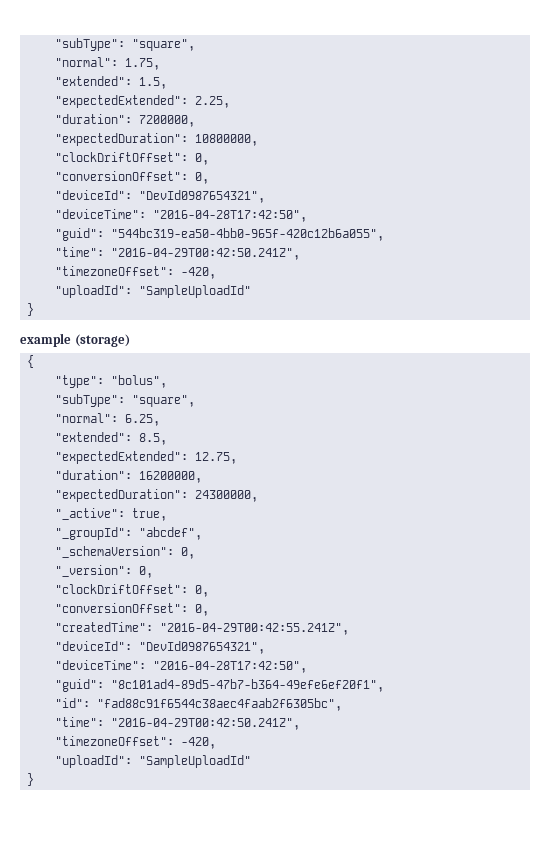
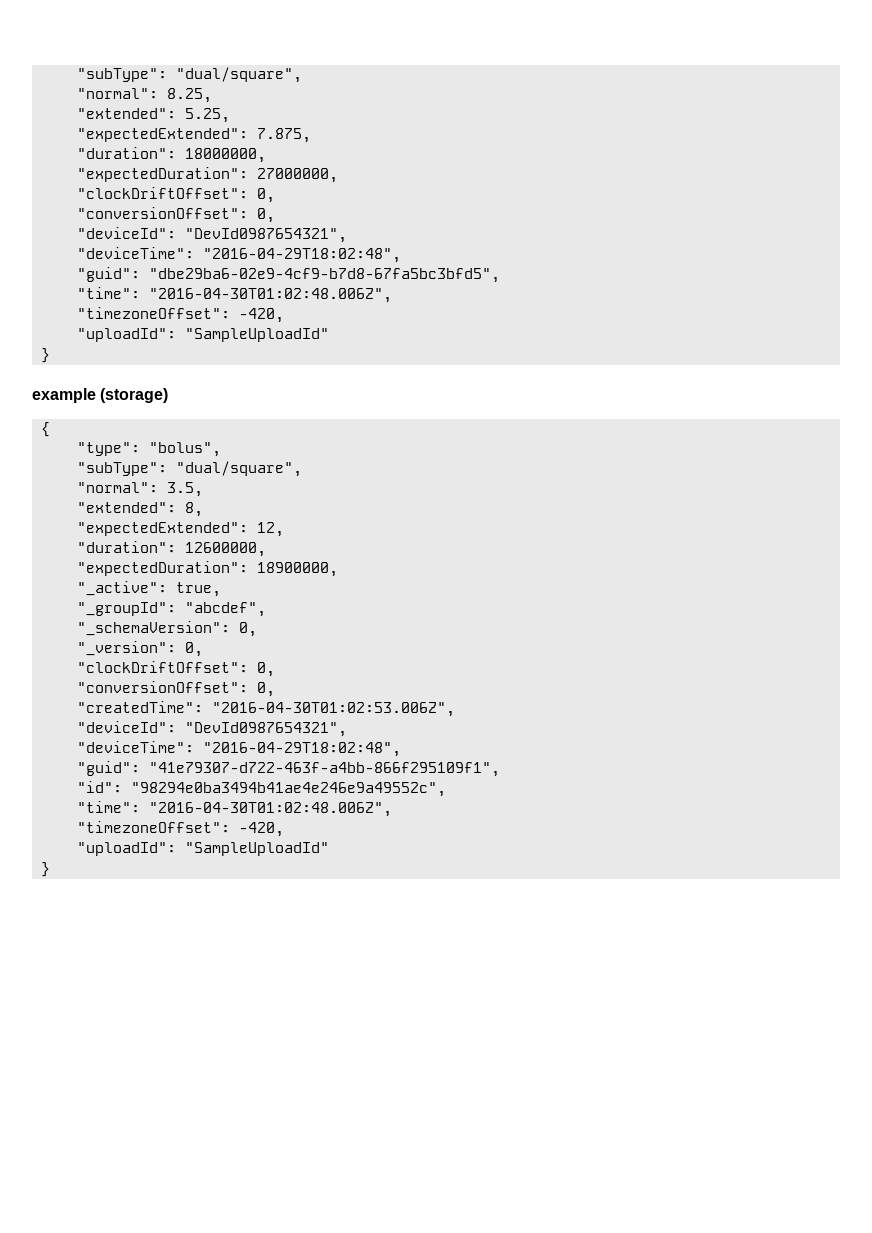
[55,38,196,51] [55,57,161,70] [55,76,168,89] [55,95,231,108] [55,114,196,127] [55,133,259,146] "subType": "square", // "normal": 1.75, // "extended": 1.5, // "expectedExtended": 2.25, // "duration": 7200000, // "expectedDuration": 10800000, -> [77,67,302,83] [77,88,212,103] [77,108,230,123] [77,128,311,143] [77,147,266,163] [77,167,338,183] "subType": "dual/square", // "normal": 8.25, // "extended": 5.25, // "expectedExtended": 7.875, // "duration": 18000000, // "expectedDuration": 27000000,
[153,210,308,222] [55,228,385,241] [55,247,301,260] "2016-04-28T17:42:50", // "guid": "544bc319-ea50-4bb0-965f-420c12b6a055", // "time": "2016-04-29T00:42:50.241Z", -> [203,248,401,263] [77,267,500,283] [77,287,392,303] "2016-04-29T18:02:48", // "guid": "dbe29ba6-02e9-4cf9-b7d8-67fa5bc3bfd5", // "time": "2016-04-30T01:02:48.006Z",
[132,395,196,407] [55,413,161,426] [55,432,168,445] [55,451,238,464] [55,470,203,483] [55,489,259,502] "square", // "normal": 6.25, // "extended": 8.5, // "expectedExtended": 12.75, // "duration": 16200000, // "expectedDuration": 24300000, -> [176,461,302,477] [77,482,203,497] [77,502,203,517] [77,522,284,537] [77,541,266,557] [77,561,338,577] "dual/square", // "normal": 3.5, // "extended": 8, // "expectedExtended": 12, // "duration": 12600000, // "expectedDuration": 18900000,
[160,623,350,635] [55,641,266,654] [55,660,308,673] [55,679,385,692] "2016-04-29T00:42:55.241Z", // "deviceId": "DevId0987654321", // "deviceTime": "2016-04-28T17:42:50", // "guid": "8c101ad4-89d5-47b7-b364-49efe6ef20f1", -> [212,702,455,717] [77,721,347,737] [77,741,401,757] [77,761,500,777] "2016-04-30T01:02:53.006Z", // "deviceId": "DevId0987654321", // "deviceTime": "2016-04-29T18:02:48", // "guid": "41e79307-d722-463f-a4bb-866f295109f1",
[97,698,343,711] [55,717,301,730] "fad88c91f6544c38aec4faab2f6305bc", // "time": "2016-04-29T00:42:50.241Z", -> [131,782,446,797] [77,801,392,817] "98294e0ba3494b41ae4e246e9a49552c", // "time": "2016-04-30T01:02:48.006Z",

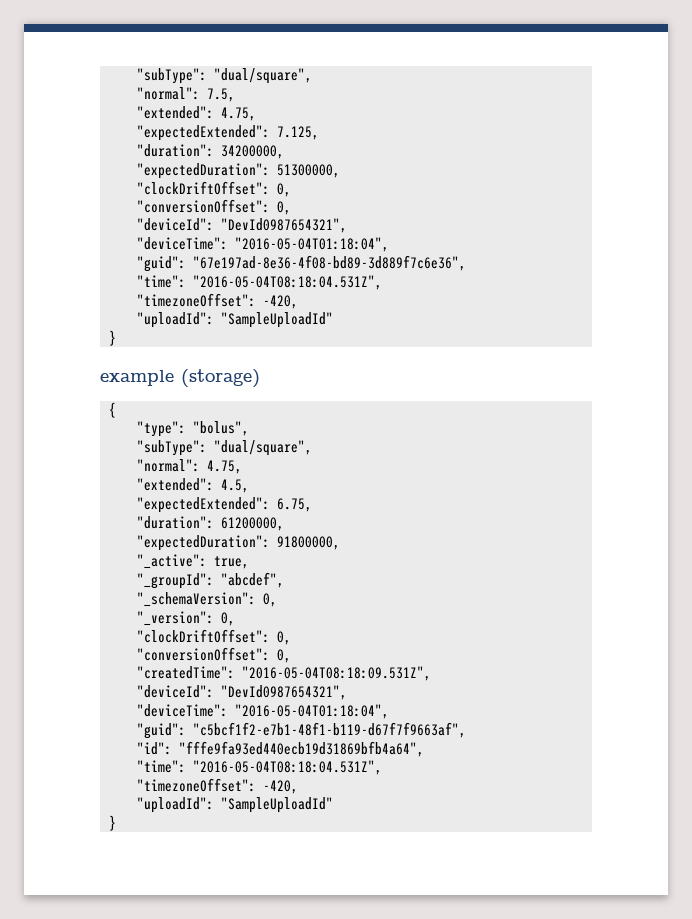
[77,67,302,83] [77,88,212,103] [77,108,230,123] [77,128,311,143] [77,147,266,163] [77,167,338,183] "subType": "dual/square", // "normal": 8.25, // "extended": 5.25, // "expectedExtended": 7.875, // "duration": 18000000, // "expectedDuration": 27000000, -> [136,68,312,84] [136,87,235,102] [136,106,256,121] [136,125,319,141] [136,144,284,159] [136,163,340,179] "subType": "dual/square", // "normal": 7.5, // "extended": 4.75, // "expectedExtended": 7.125, // "duration": 34200000, // "expectedDuration": 51300000,
[203,248,401,263] [77,267,500,283] [77,287,392,303] "2016-04-29T18:02:48", // "guid": "dbe29ba6-02e9-4cf9-b7d8-67fa5bc3bfd5", // "time": "2016-04-30T01:02:48.006Z", -> [234,237,389,252] [136,255,466,272] [136,275,382,290] "2016-05-04T01:18:04", // "guid": "67e197ad-8e36-4f08-bd89-3d889f7c6e36", // "time": "2016-05-04T08:18:04.531Z",
[167,482,203,497] [77,502,203,517] [77,522,284,537] [77,541,266,557] [77,561,338,577] 3.5, // "extended": 8, // "expectedExtended": 12, // "duration": 12600000, // "expectedDuration": 18900000, -> [206,460,242,474] [136,478,249,493] [136,497,312,513] [136,516,284,531] [136,535,340,551] 4.75, // "extended": 4.5, // "expectedExtended": 6.75, // "duration": 61200000, // "expectedDuration": 91800000,
[212,702,455,717] [77,721,347,737] [77,741,401,757] [77,761,500,777] "2016-04-30T01:02:53.006Z", // "deviceId": "DevId0987654321", // "deviceTime": "2016-04-29T18:02:48", // "guid": "41e79307-d722-463f-a4bb-866f295109f1", -> [241,666,431,681] [136,685,347,700] [136,704,389,719] [136,722,466,739] "2016-05-04T08:18:09.531Z", // "deviceId": "DevId0987654321", // "deviceTime": "2016-05-04T01:18:04", // "guid": "c5bcf1f2-e7b1-48f1-b119-d67f7f9663af",
[131,782,446,797] [77,801,392,817] "98294e0ba3494b41ae4e246e9a49552c", // "time": "2016-04-30T01:02:48.006Z", -> [178,741,424,757] [136,760,382,775] "fffe9fa93ed440ecb19d31869bfb4a64", // "time": "2016-05-04T08:18:04.531Z",

